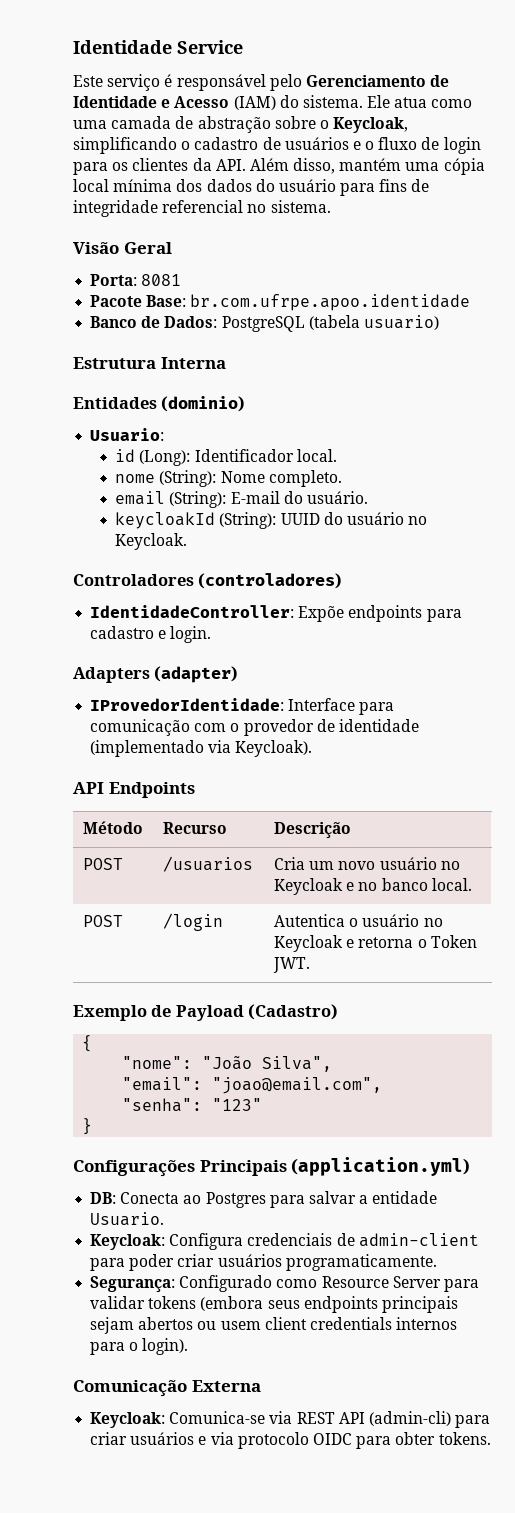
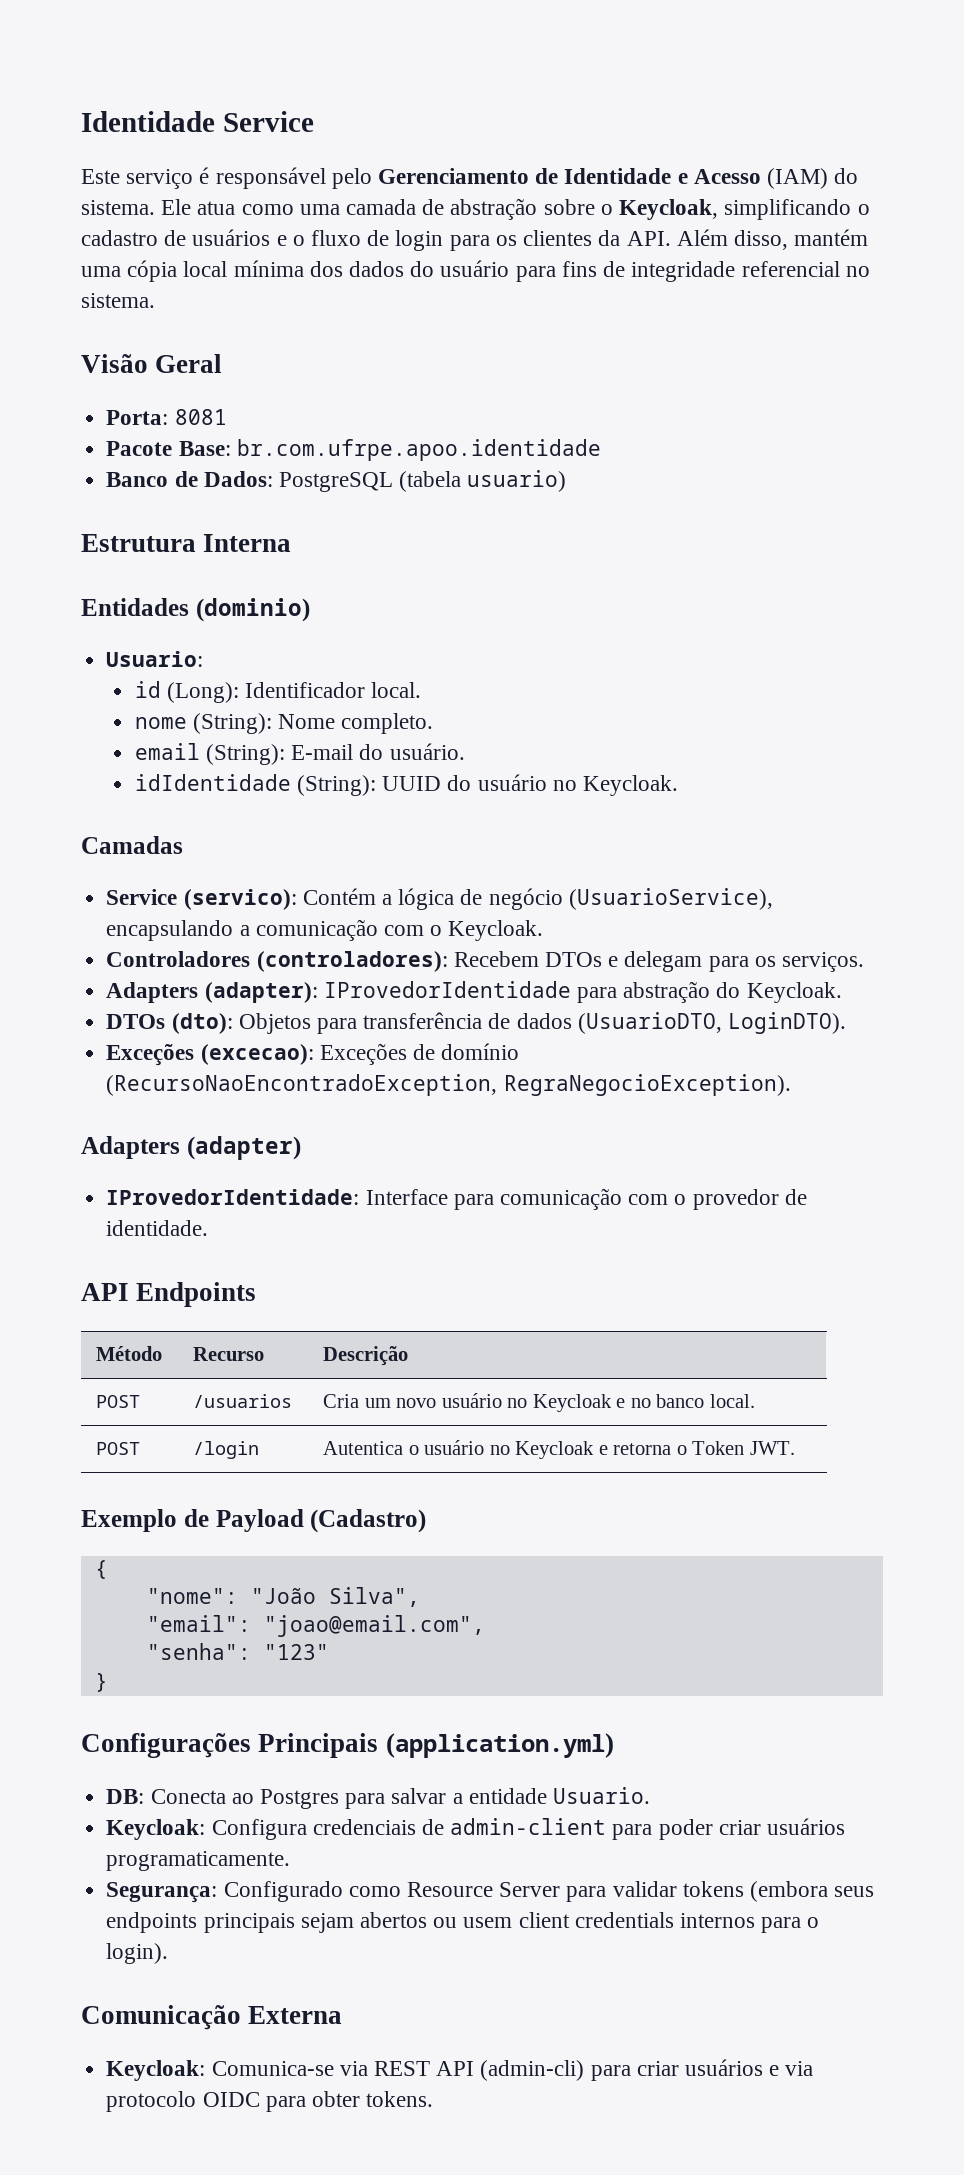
[115,512,216,529] keycloakId -> [134,774,291,791] idIdentidade
[73,573,343,589] [90,605,462,622] [90,626,212,643] Controladores (controladores) // IdentidadeController: Expõe endpoints para cadastro e login. -> [81,836,183,854] [106,888,773,910] [106,919,544,941] [106,951,864,972] [106,981,842,1003] [106,1012,846,1034] [106,1043,520,1066] [106,1074,791,1096] Camadas // Service (servico): Contém a lógica de negócio (UsuarioService), encapsulando a comunicação com o Keycloak. // Controladores (controladores): Recebem DTOs e delegam para os serviços. // Adapters (adapter): IProvedorIdentidade para abstração do Keycloak. // DTOs (dto): Objetos para transferência de dados (UsuarioDTO, LoginDTO). // Exceções (excecao): Exceções de domínio (RecursoNaoEncontradoException, RegraNegocioException).
[338,719,419,732] [90,740,313,757] identidade (implementado via Keycloak). -> [106,1220,209,1236] identidade.

